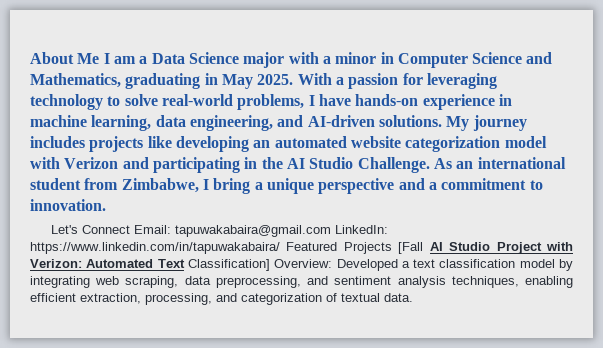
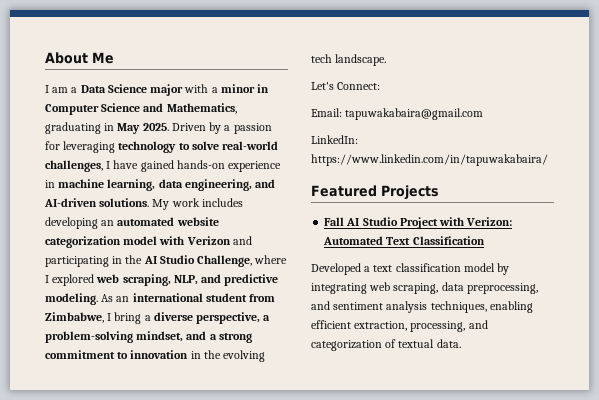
(100, 58) none -> (114, 58) //
[297,73,332,85] With -> [171,122,222,134] Driven by
[237,94,305,110] problems, -> [45,160,103,172] challenges,
(351, 100) none -> [140,160,174,172] gained
[472,115,527,131] [30,136,172,152] journey includes projects like -> [171,198,243,207] work includes
[357,157,430,173] Challenge. -> [197,255,288,267] [45,274,279,286] [45,293,98,305] Challenge, where I explored web scraping, NLP, and predictive modeling.
[266,178,395,194] unique perspective -> [153,312,271,324] [45,331,184,343] diverse perspective, a problem-solving mindset,
(437, 186) none -> [218,333,252,343] strong
[30,199,106,211] innovation. -> [130,350,266,362] [311,54,387,66] innovation in the evolving tech landscape.
[81,225,130,234] Connect -> [337,82,381,90] Connect: //
(331, 231) none -> (484, 114) //
(280, 248) none -> (548, 160) //
[398,242,424,254] [Fall -> [324,217,345,226] // Fall
[187,259,333,271] Classification] Overview: -> [412,236,485,245] Classification //

